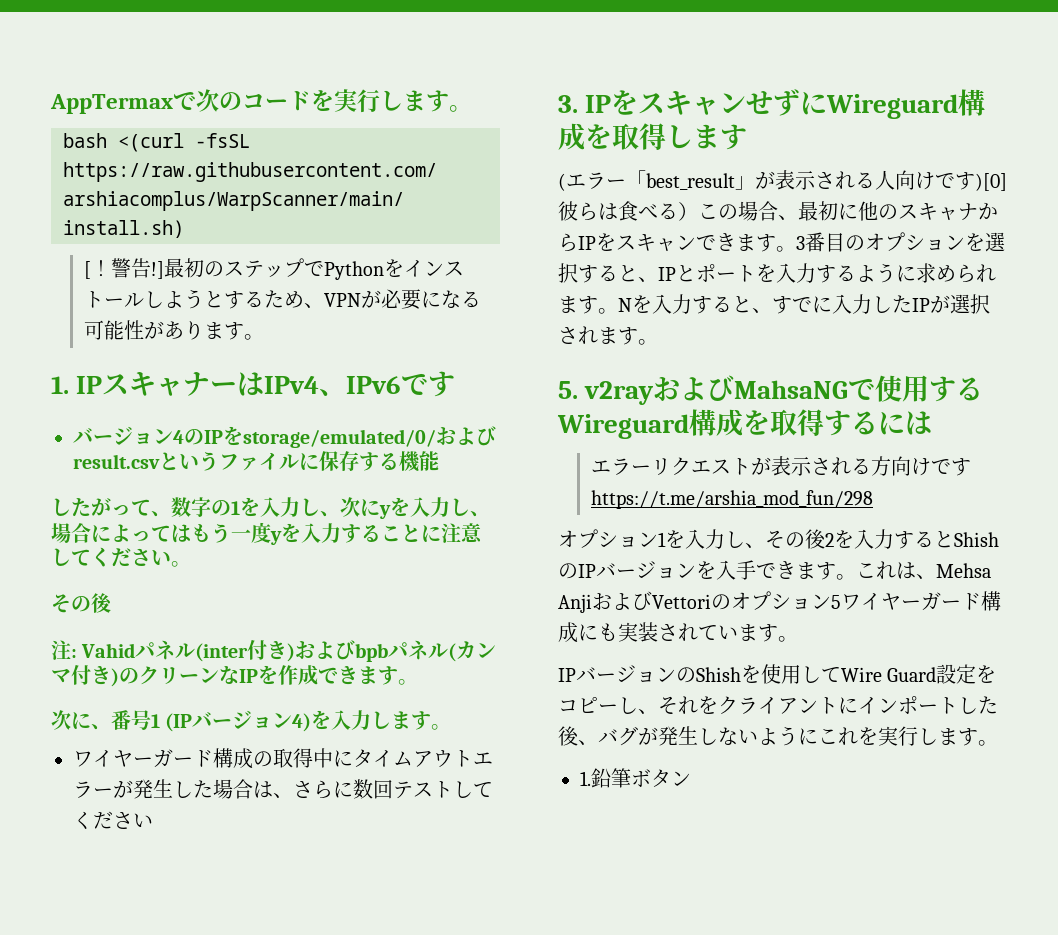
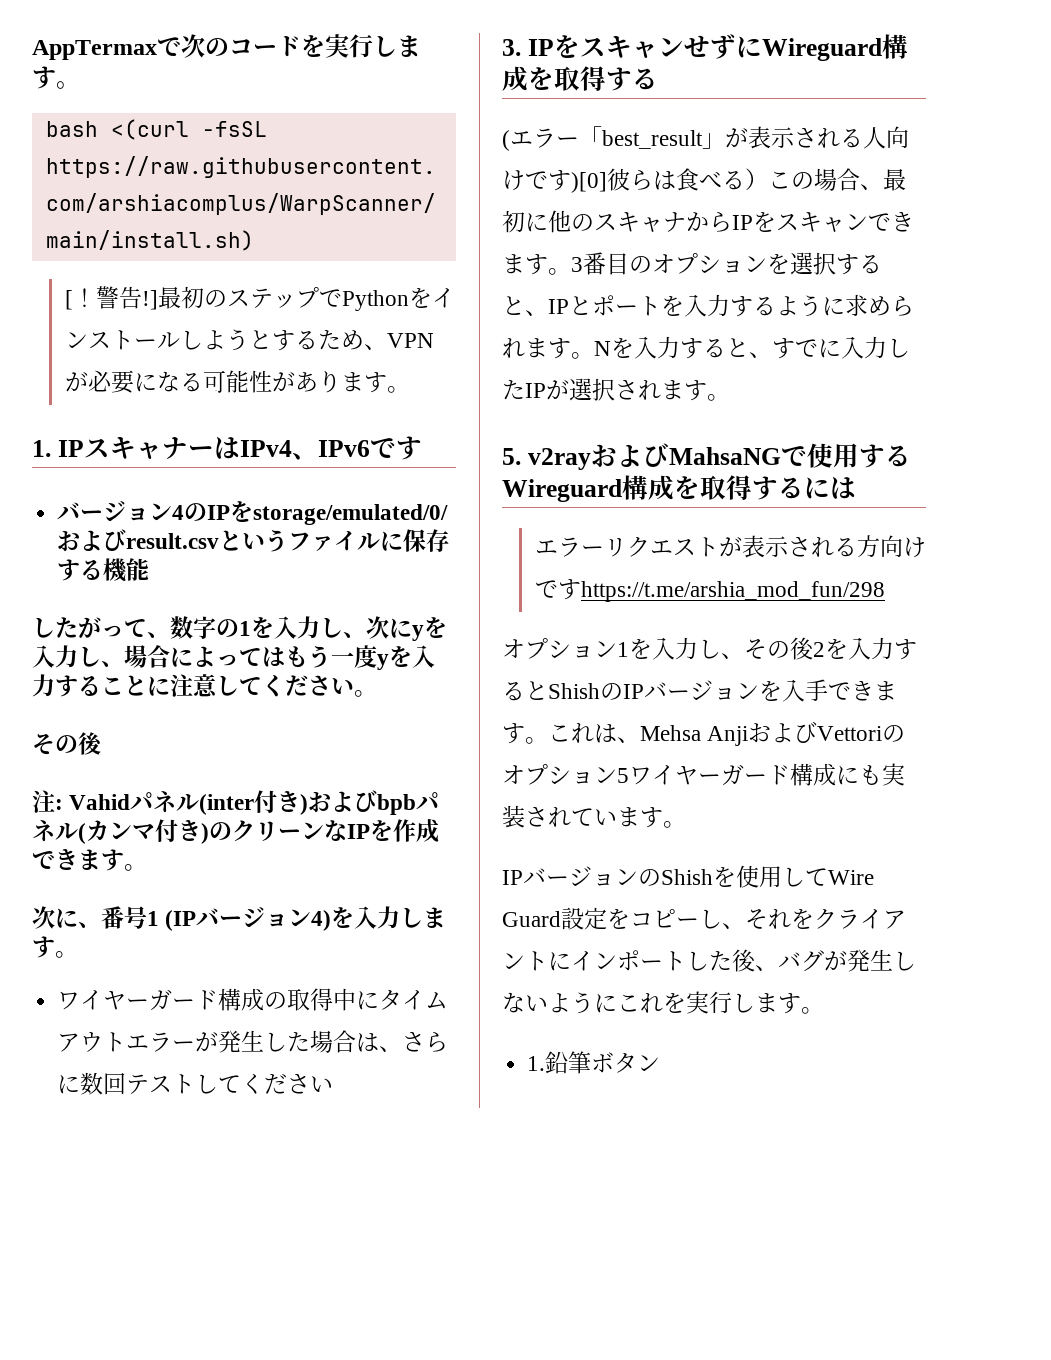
[666,124,747,150] します -> [606,67,658,91] する

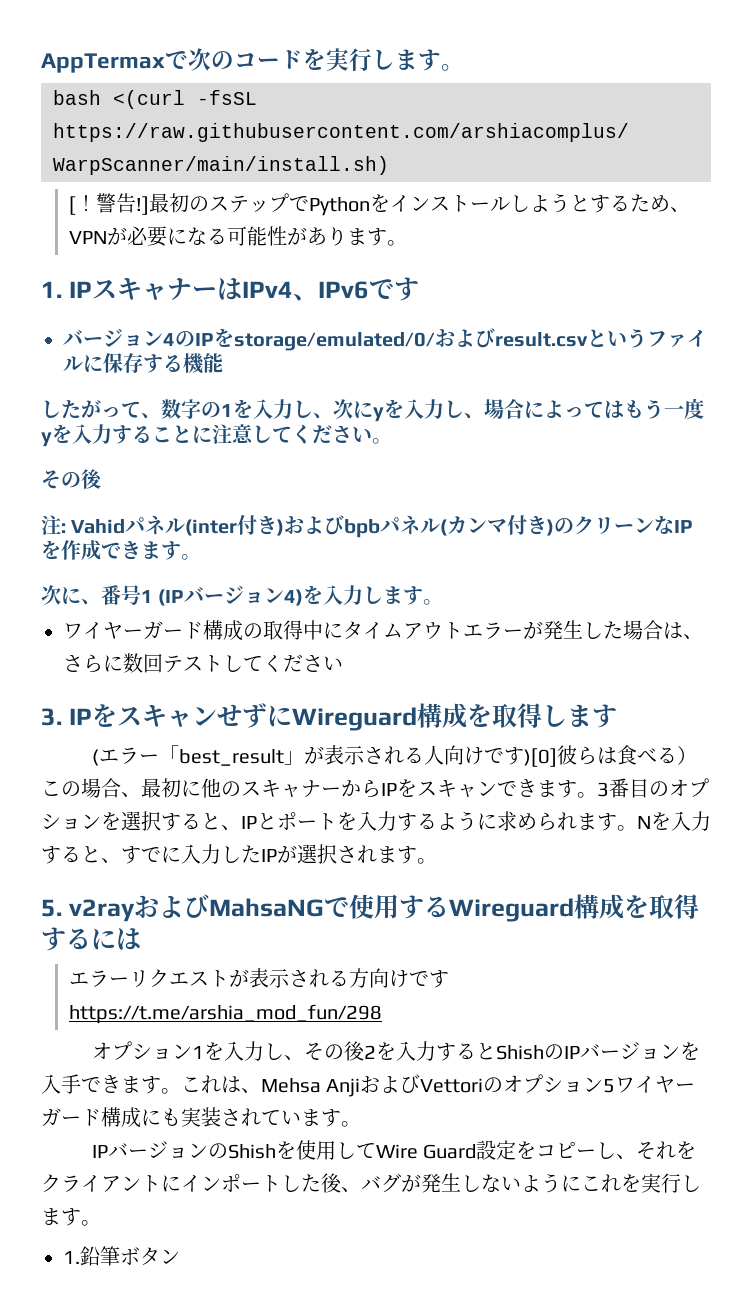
[606,67,658,91] する -> [541,704,617,728] します
(686, 222) none -> [321,787,341,796] ー

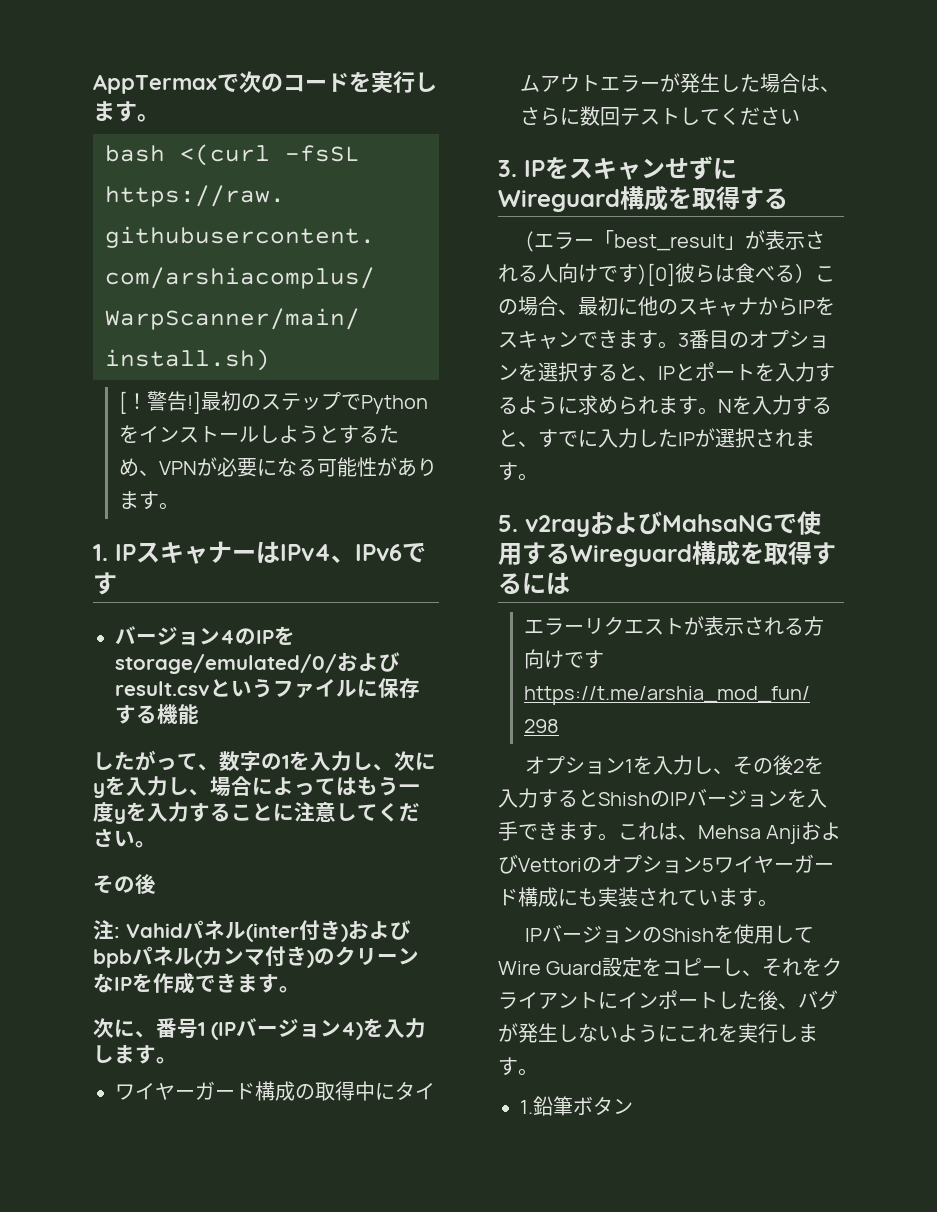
[541,704,617,728] します -> [740,187,788,210] する
[321,787,341,796] ー -> (758, 306) none

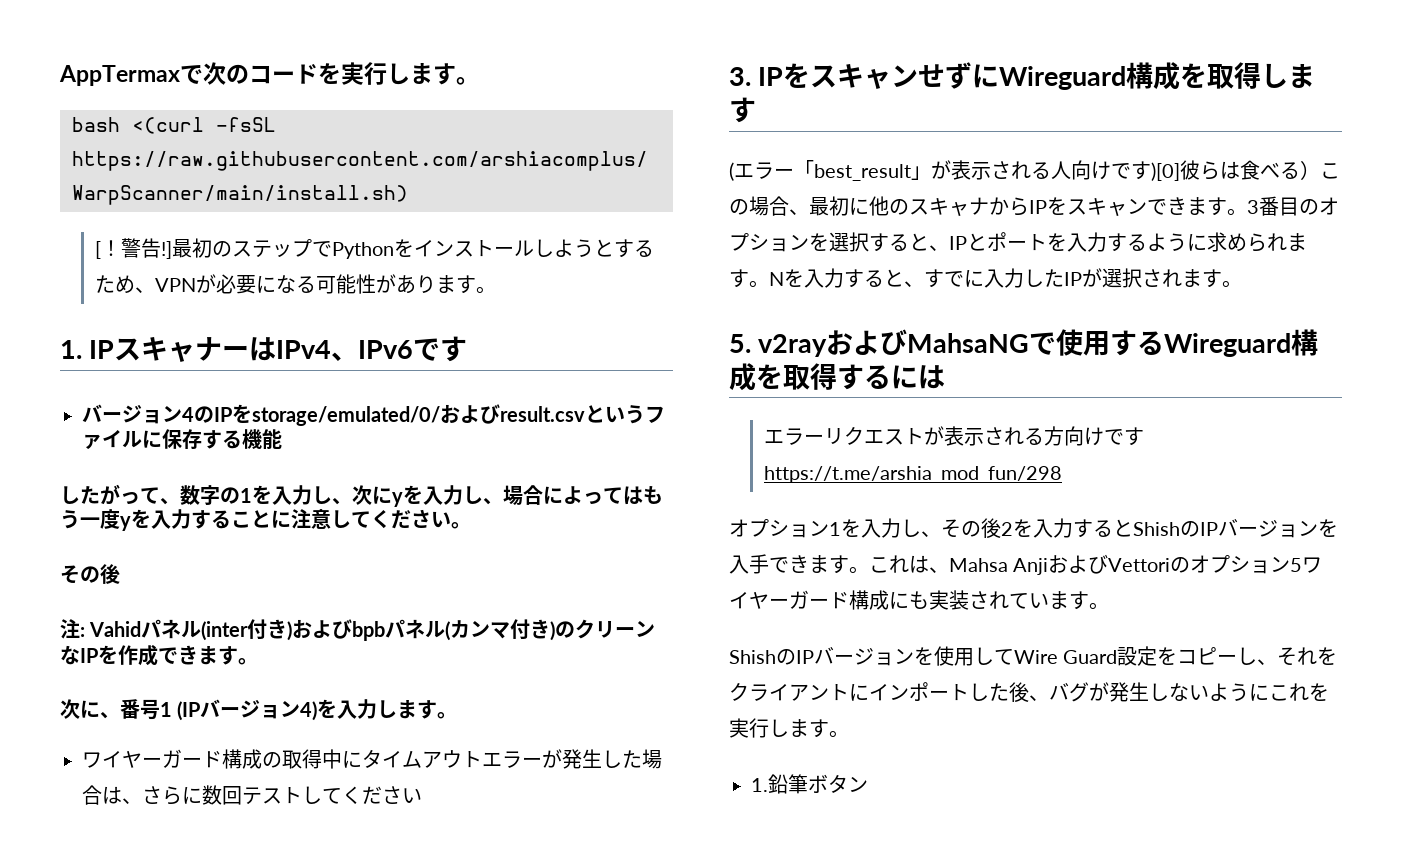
[740,187,788,210] する -> [1261,63,1316,88] [729,97,756,123] します
[698,825,761,839] Mehsa -> [949,558,1008,572] Mahsa
[525,925,715,944] IPバージョンのShish -> [729,647,914,666] ShishのIPバージョン

